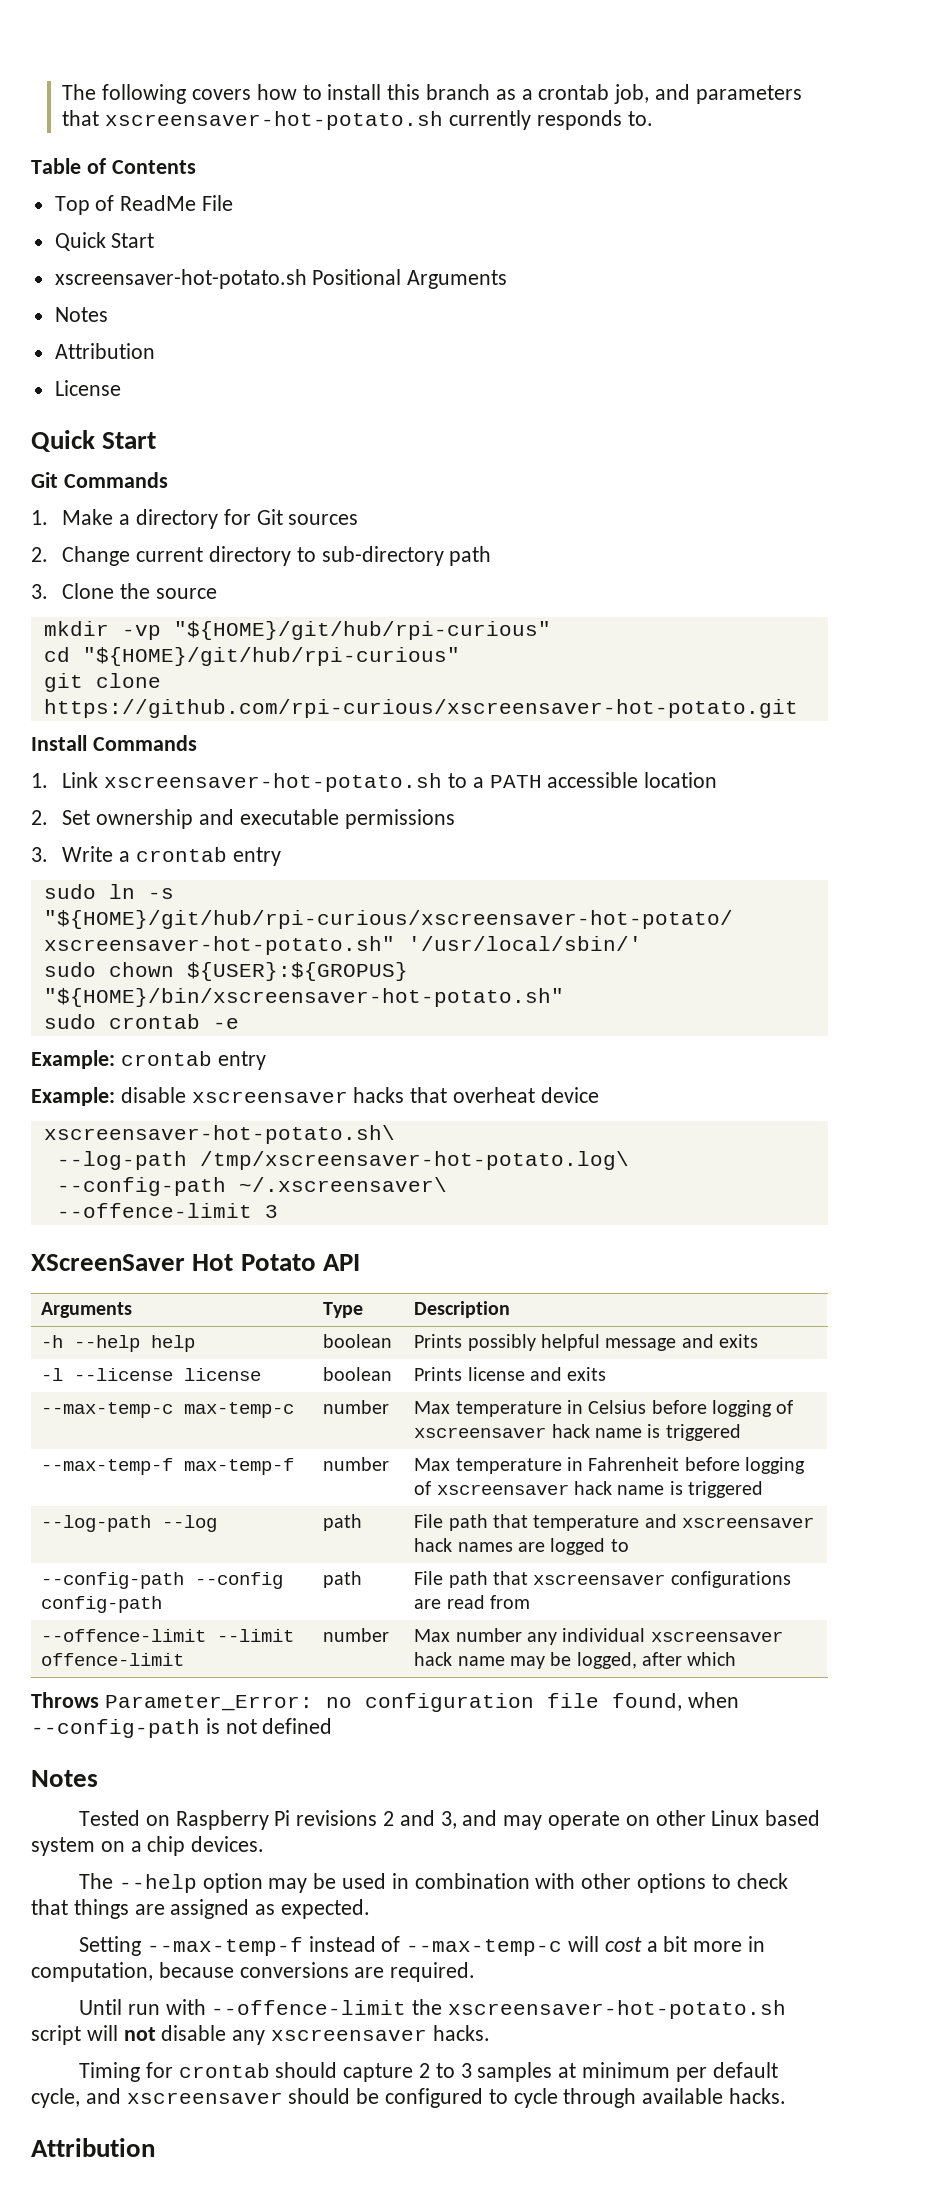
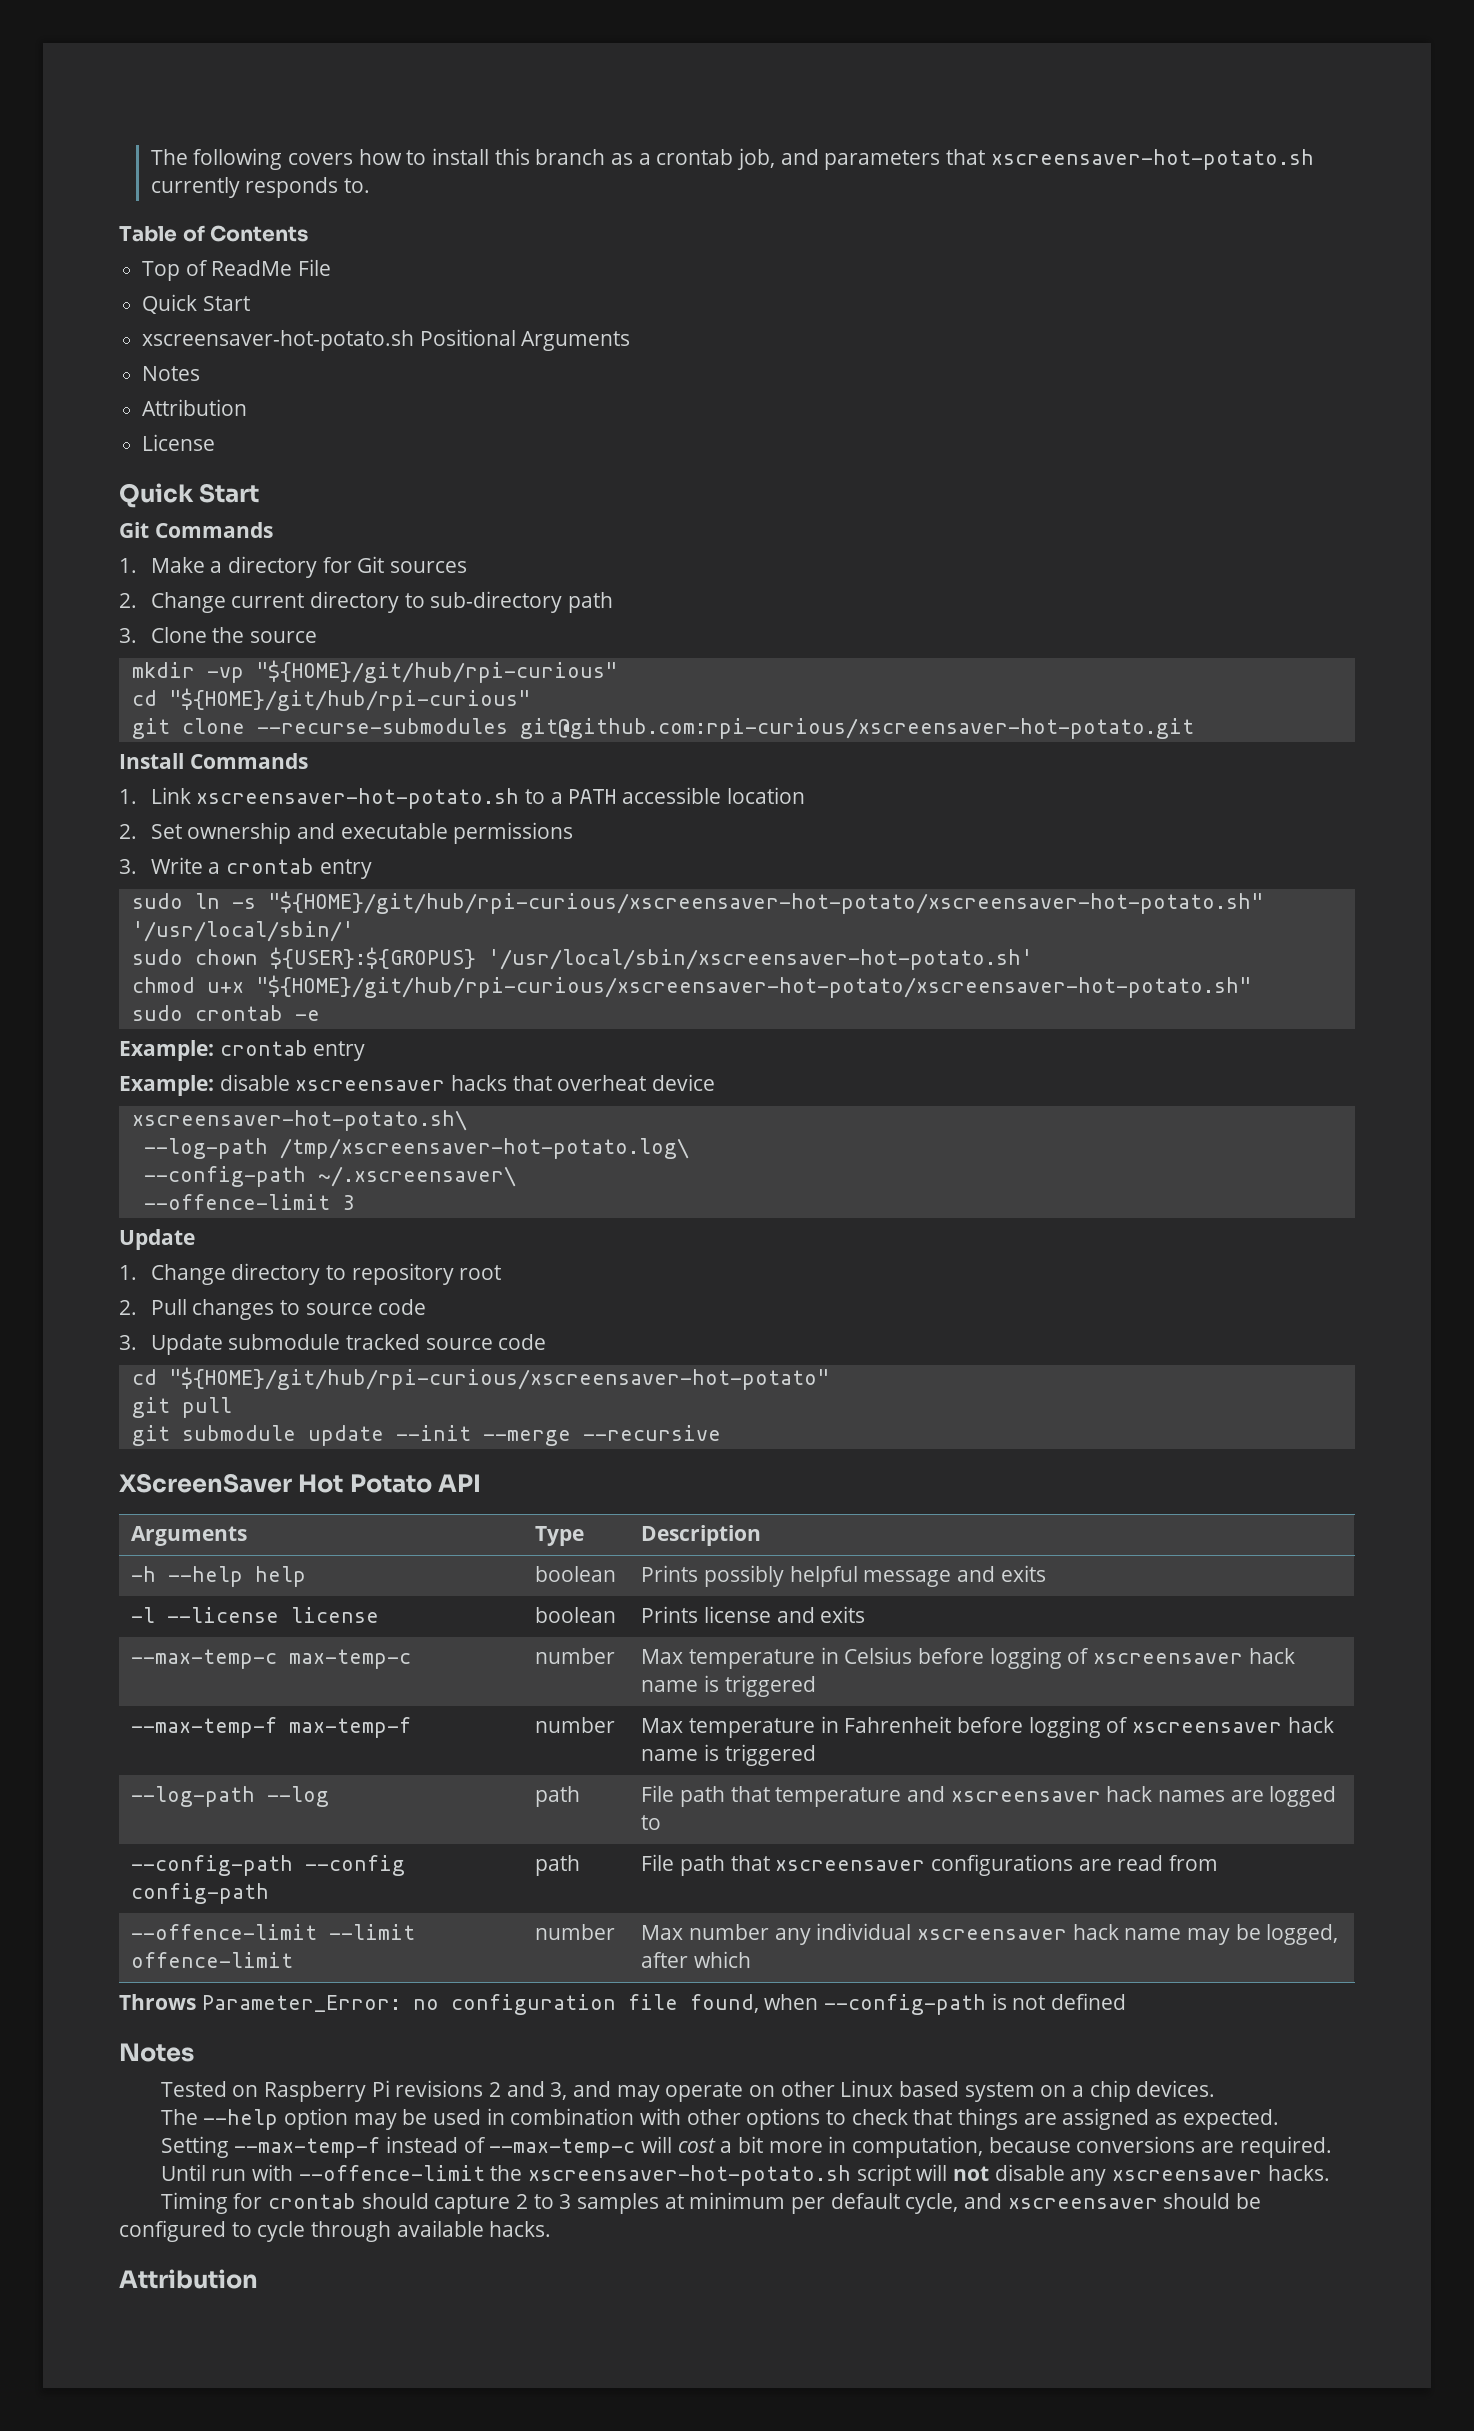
[43,699,798,718] https://github.com/rpi-curious/xscreensaver-hot-potato.git -> [256,718,1194,739] --recurse-submodules git@github.com:rpi-curious/xscreensaver-hot-potato.git
[43,988,564,1007] "${HOME}/bin/xscreensaver-hot-potato.sh" -> [487,949,1033,970] [131,975,1251,998] '/usr/local/sbin/xscreensaver-hot-potato.sh' // chmod u+x "${HOME}/git/hub/rpi-curious/xscreensaver-hot-potato/xscreensaver-hot-potato.sh"
(278, 1211) none -> [119,1229,195,1250] [119,1263,502,1285] [119,1299,427,1320] [119,1334,547,1355] [131,1367,829,1390] [131,1397,232,1418] [131,1425,721,1446] // Update // 1. Change directory to repository root // 2. Pull changes to source code // 3. Update submodule tracked source code // cd "${HOME}/git/hub/rpi-curious/xscreensaver-hot-potato" // git pull // git submodule update --init --merge --recursive

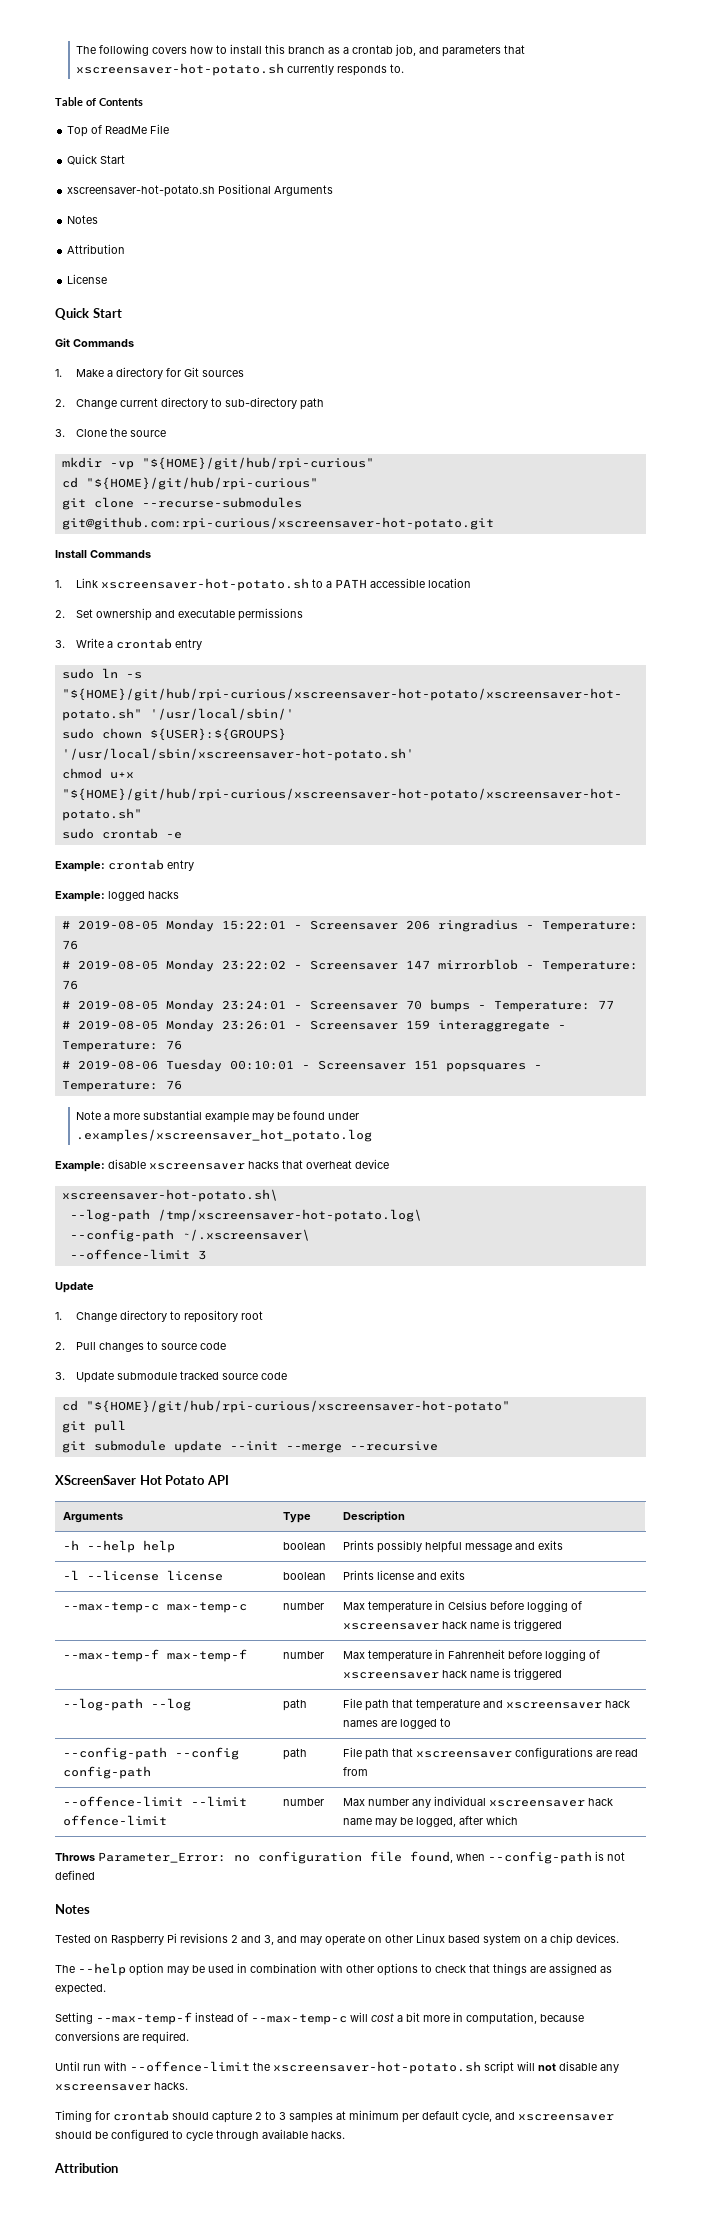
[269,947,476,969] ${USER}:${GROPUS} -> [149,728,286,741] ${USER}:${GROUPS}
(366, 1051) none -> [55,891,179,902] [61,919,638,932] [61,940,78,950] [61,959,638,972] [61,980,78,990] [61,999,614,1012] [61,1019,566,1032] [61,1040,182,1052] [61,1059,542,1072] [61,1080,182,1092] [75,1110,359,1123] [75,1129,372,1142] // Example: logged hacks // # 2019-08-05 Monday 15:22:01 - Screensaver 206 ringradius - Temperature: 76 // # 2019-08-05 Monday 23:22:02 - Screensaver 147 mirrorblob - Temperature: 76 // # 2019-08-05 Monday 23:24:01 - Screensaver 70 bumps - Temperature: 77 // # 2019-08-05 Monday 23:26:01 - Screensaver 159 interaggregate - Temperature: 76 // # 2019-08-06 Tuesday 00:10:01 - Screensaver 151 popsquares - Temperature: 76 // Note a more substantial example may be found under .examples/xscreensaver_hot_potato.log

